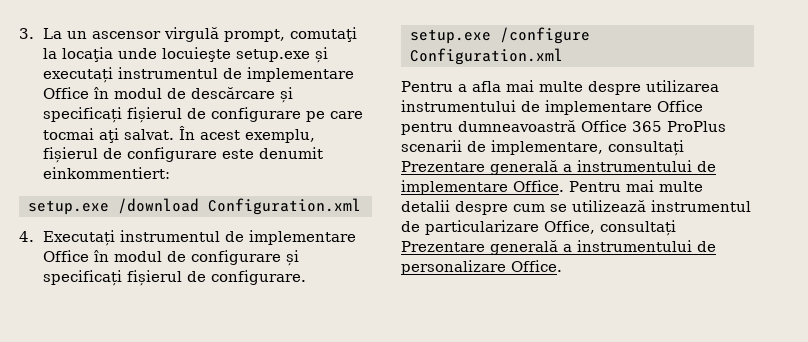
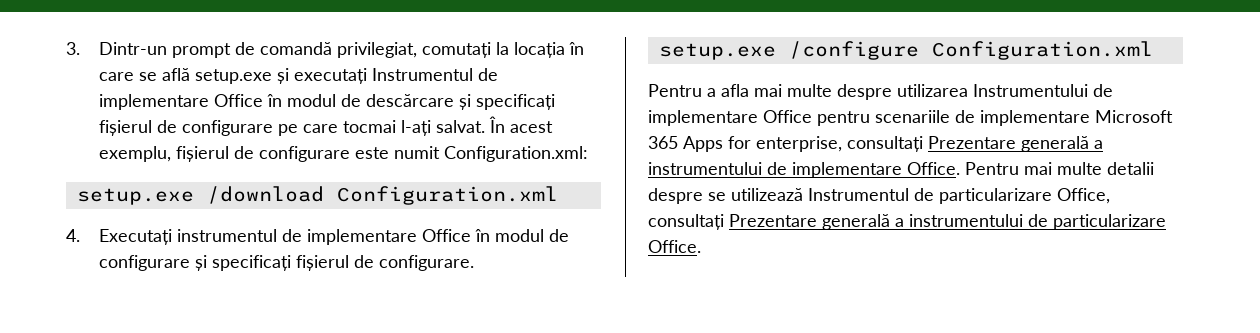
[43,27,358,42] [43,47,232,62] La un ascensor virgulă prompt, comutaţi la locaţia unde locuieşte -> [99,42,585,58] [99,68,191,81] Dintr-un prompt de comandă privilegiat, comutați la locația în care se află
[118,67,219,79] instrumentul -> [372,68,474,81] Instrumentul
[99,128,120,143] aţi -> [401,120,432,136] l-ați
[259,147,324,159] [43,167,171,179] denumit einkommentiert: -> [394,146,589,162] numit Configuration.xml:
[401,100,516,112] instrumentului -> [973,84,1088,97] Instrumentului
[458,120,726,132] [401,140,603,155] dumneavoastră Office 365 ProPlus scenarii de implementare, -> [875,110,1173,126] [648,136,842,152] scenariile de implementare Microsoft 365 Apps for enterprise,
[513,204,545,212] cum -> (703, 196) none
[651,200,751,212] instrumentul -> [808,188,909,201] Instrumentul
[401,260,506,275] personalizare -> [1053,214,1166,230] particularizare

